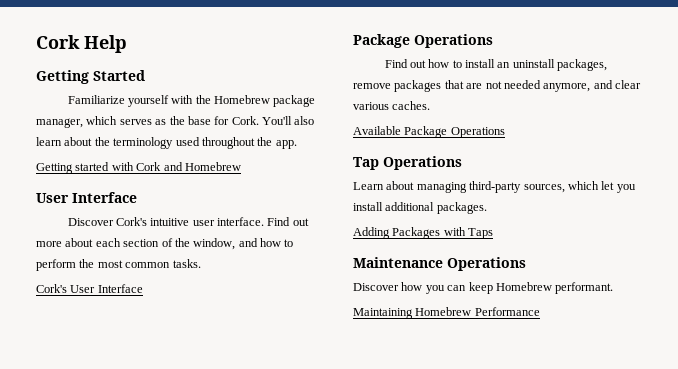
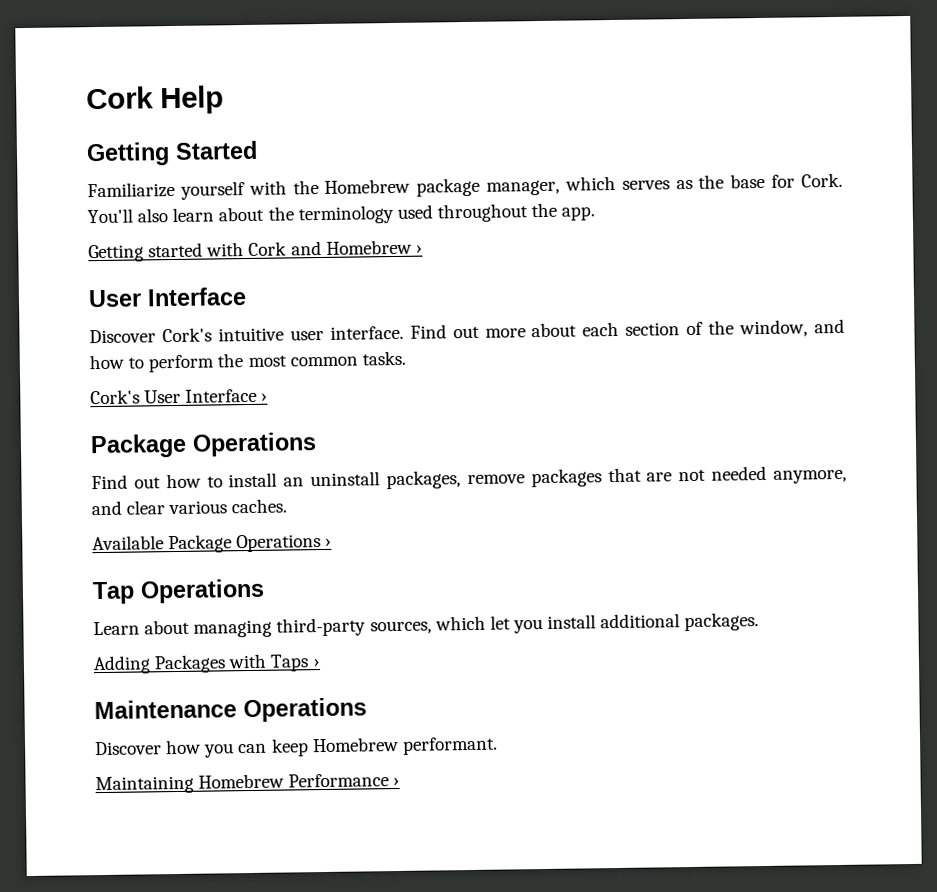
(241, 166) none -> [415,244,423,254] ›
(143, 288) none -> [261,392,269,402] ›
(505, 132) none -> [325,537,333,547] ›
(494, 233) none -> [312,658,320,668] ›
(540, 311) none -> [393,776,401,787] ›

